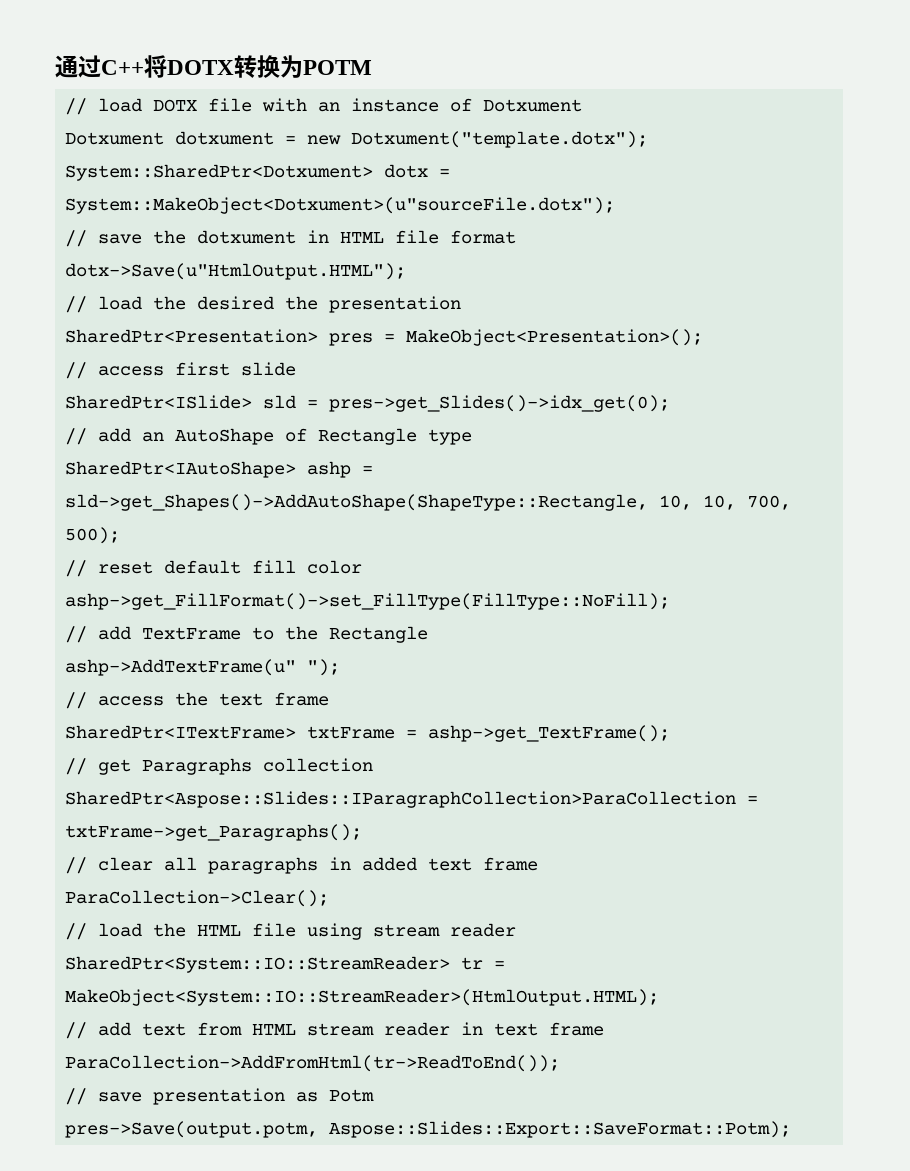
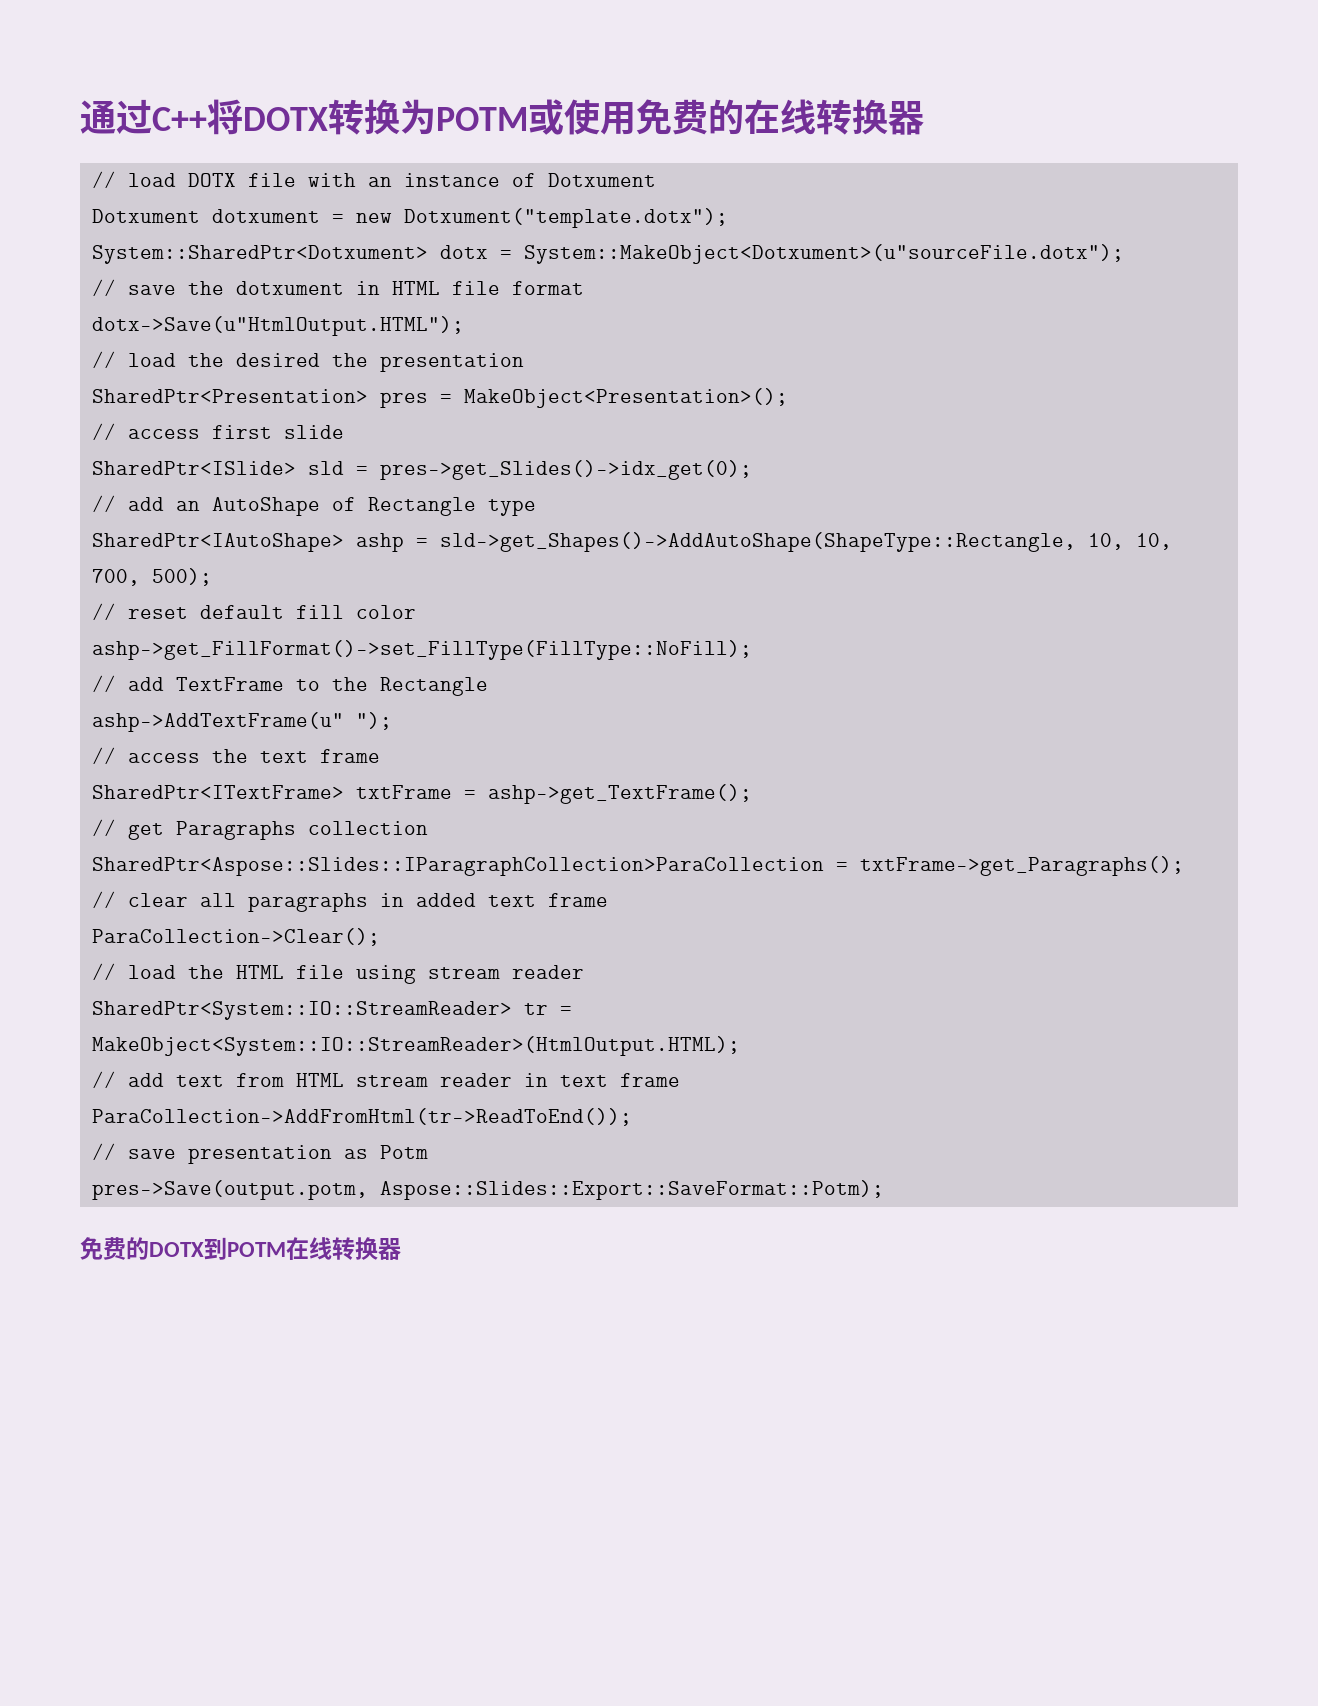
(372, 67) none -> [528,99,924,135] 或使用免费的在线转换器
(792, 1129) none -> [80,1237,401,1260] // 免费的DOTX到POTM在线转换器

